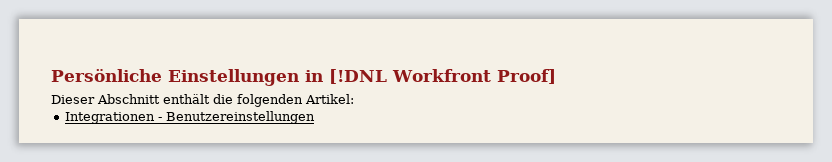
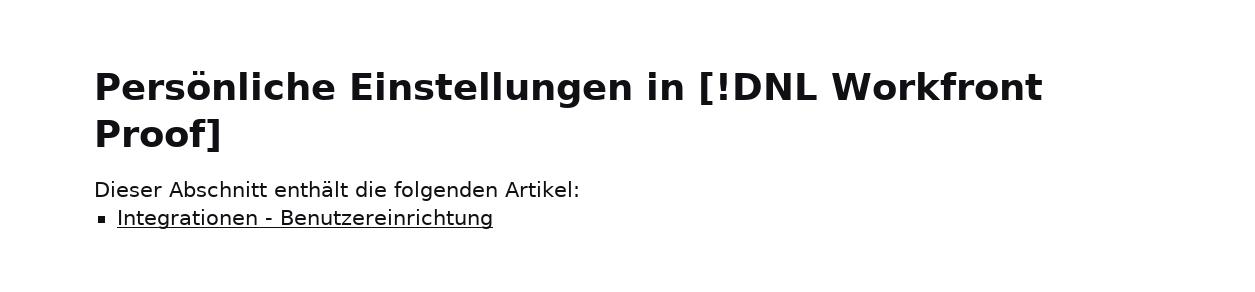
[165,111,315,124] Benutzereinstellungen -> [279,209,493,229] Benutzereinrichtung

